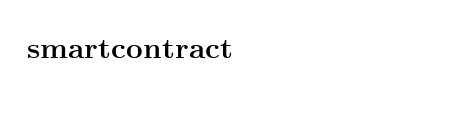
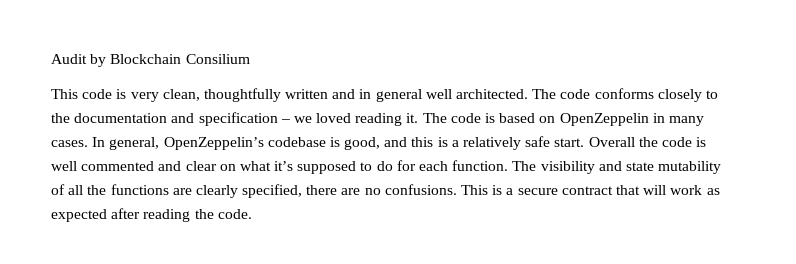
[27,40,233,58] smartcontract -> [51,54,250,67] [51,88,718,102] [51,112,704,126] [51,136,707,150] [51,160,722,174] [51,184,720,198] [51,208,252,222] Audit by Blockchain Consilium // This code is very clean, thoughtfully written and in general well architected. The code conforms closely to the documentation and specification – we loved reading it. The code is based on OpenZeppelin in many cases. In general, OpenZeppelin’s codebase is good, and this is a relatively safe start. Overall the code is well commented and clear on what it’s supposed to do for each function. The visibility and state mutability of all the functions are clearly specified, there are no confusions. This is a secure contract that will work as expected after reading the code.

